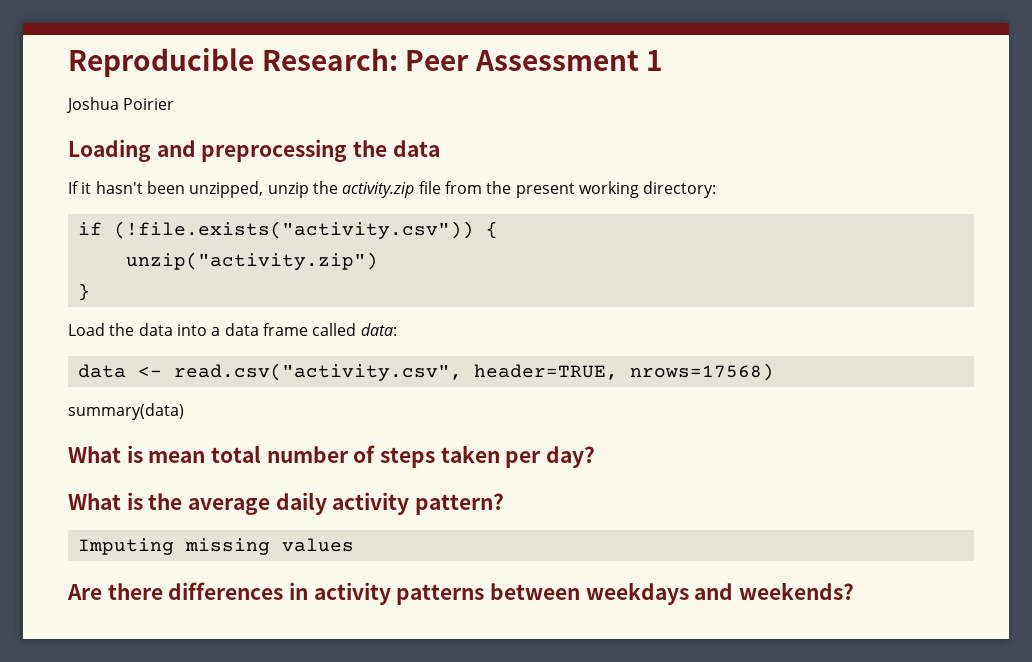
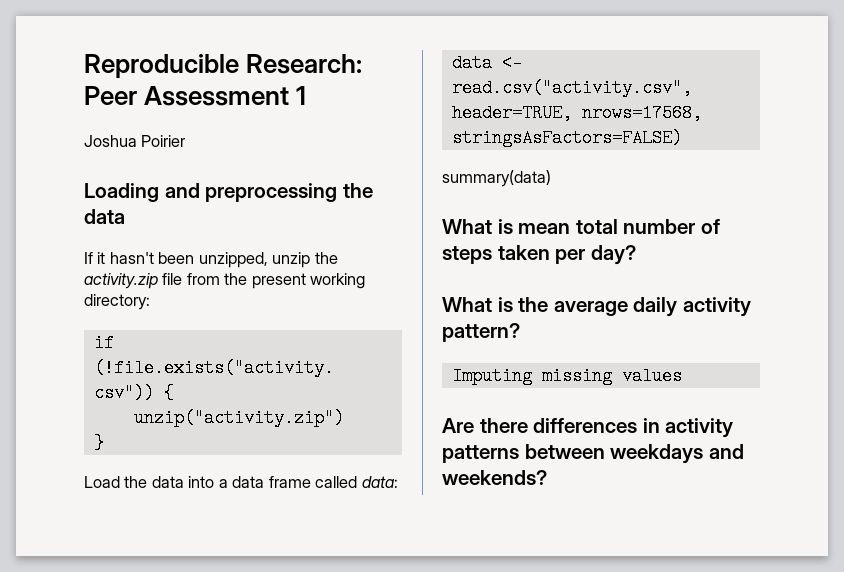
[629,363,774,381] nrows=17568) -> [581,104,702,122] [451,129,682,147] nrows=17568, stringsAsFactors=FALSE)

